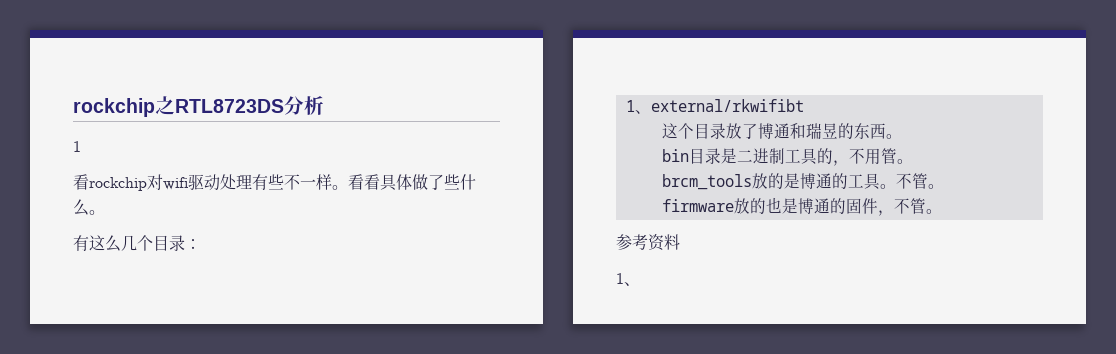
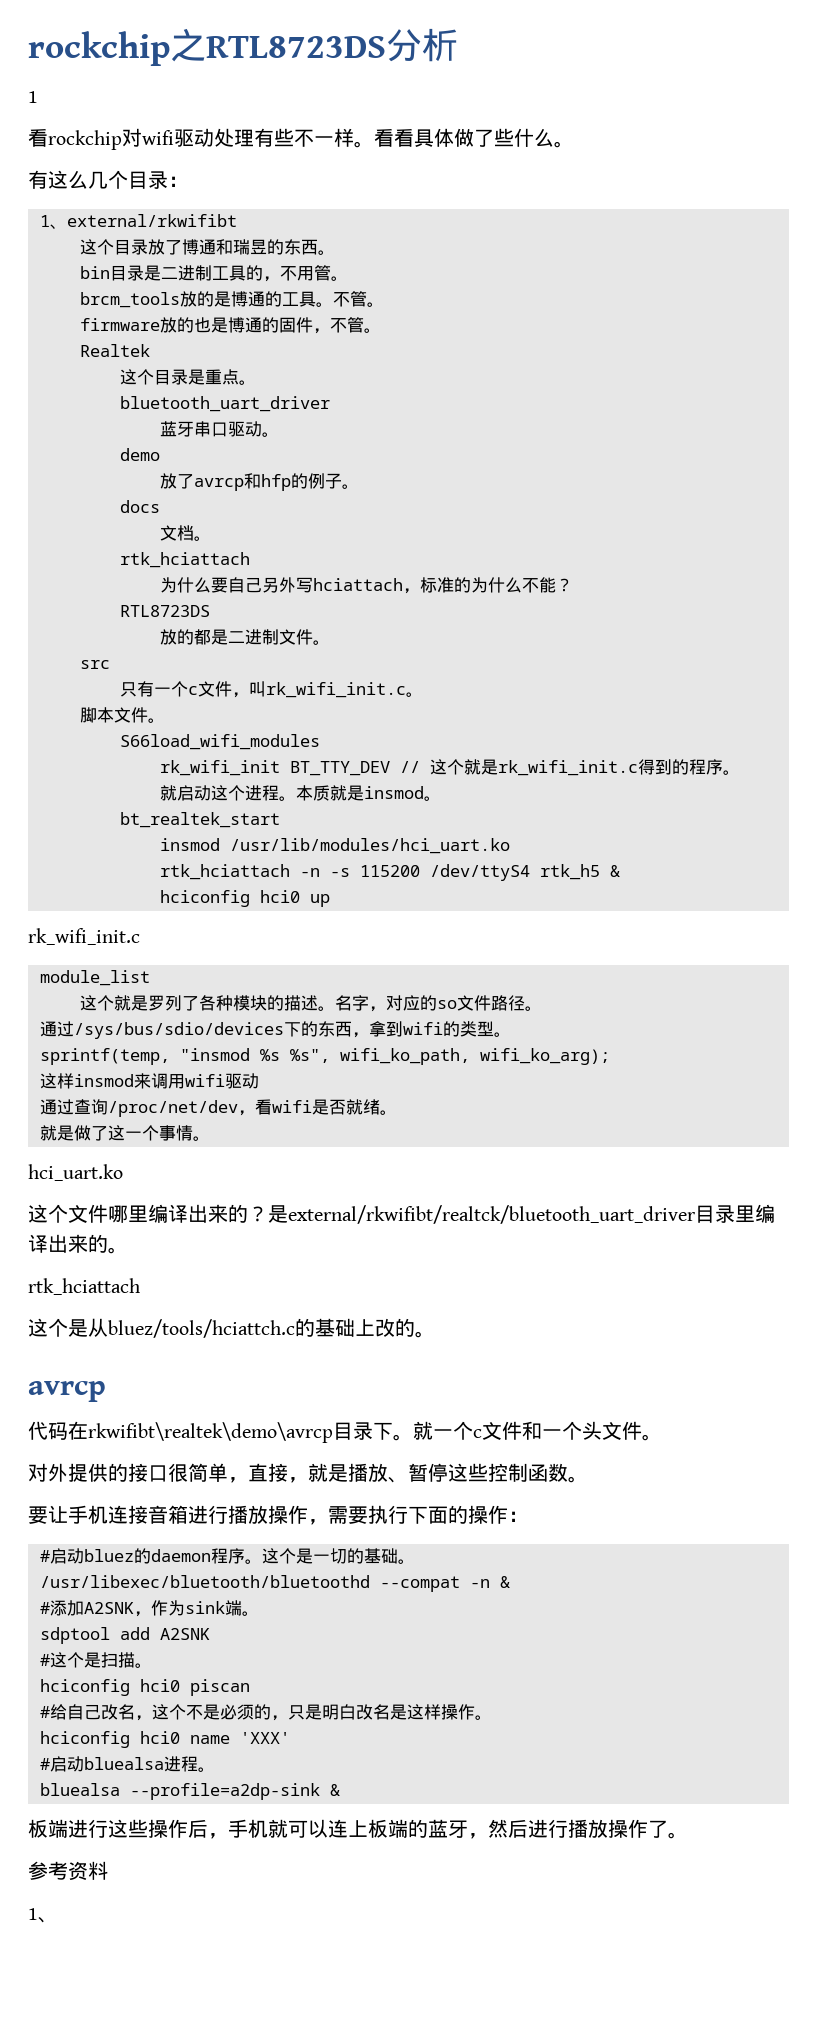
(942, 211) none -> [79,344,150,357] [119,369,256,385] [119,396,330,412] [159,421,279,437] [119,448,160,461] [159,473,359,491] [119,500,160,513] [159,525,211,541] [119,552,250,568] [159,577,573,594] [119,605,210,617] [159,629,330,645] [79,660,110,669] [119,681,423,698] [79,707,165,723] [119,734,320,750] [159,759,740,776] [159,785,441,801] [119,812,280,828] [159,838,510,854] [159,864,620,881] [159,890,330,907] [28,928,140,945] [39,970,150,986] [79,995,542,1012] [39,1021,511,1039] [39,1048,610,1065] [39,1073,259,1089] [39,1099,397,1117] [39,1125,210,1141] [28,1164,123,1181] [28,1204,775,1224] [28,1234,128,1254] [28,1278,140,1295] [28,1318,435,1338] [28,1381,106,1402] [28,1421,662,1443] [28,1463,588,1483] [28,1505,528,1525] [39,1548,415,1564] [39,1575,510,1592] [39,1600,259,1617] [39,1627,210,1644] [39,1652,152,1668] [39,1679,250,1696] [39,1704,492,1721] [39,1731,290,1748] [39,1756,215,1772] [39,1783,340,1800] [28,1819,688,1839] // Realtek // 这个目录是重点。 // bluetooth_uart_driver // 蓝牙串口驱动。 // demo // 放了avrcp和hfp的例子。 // docs // 文档。 // rtk_hciattach // 为什么要自己另外写hciattach，标准的为什么不能？ // RTL8723DS // 放的都是二进制文件。 // src // 只有一个c文件，叫rk_wifi_init.c。 // 脚本文件。 // S66load_wifi_modules // rk_wifi_init BT_TTY_DEV // 这个就是rk_wifi_init.c得到的程序。 // 就启动这个进程。本质就是insmod。 // bt_realtek_start // insmod /usr/lib/modules/hci_uart.ko // rtk_hciattach -n -s 115200 /dev/ttyS4 rtk_h5 & // hciconfig hci0 up // rk_wifi_init.c // module_list // 这个就是罗列了各种模块的描述。名字，对应的so文件路径。 // 通过/sys/bus/sdio/devices下的东西，拿到wifi的类型。 // sprintf(temp, "insmod %s %s", wifi_ko_path, wifi_ko_arg); // 这样insmod来调用wifi驱动 // 通过查询/proc/net/dev，看wifi是否就绪。 // 就是做了这一个事情。 // hci_uart.ko // 这个文件哪里编译出来的？是external/rkwifibt/realtck/bluetooth_uart_driver目录里编译出来的。 // rtk_hciattach // 这个是从bluez/tools/hciattch.c的基础上改的。 // avrcp // 代码在rkwifibt\realtek\demo\avrcp目录下。就一个c文件和一个头文件。 // 对外提供的接口很简单，直接，就是播放、暂停这些控制函数。 // 要让手机连接音箱进行播放操作，需要执行下面的操作： // #启动bluez的daemon程序。这个是一切的基础。 // /usr/libexec/bluetooth/bluetoothd --compat -n & // #添加A2SNK，作为sink端。 // sdptool add A2SNK // #这个是扫描。 // hciconfig hci0 piscan // #给自己改名，这个不是必须的，只是明白改名是这样操作。 // hciconfig hci0 name 'XXX' // #启动bluealsa进程。 // bluealsa --profile=a2dp-sink & // 板端进行这些操作后，手机就可以连上板端的蓝牙，然后进行播放操作了。

